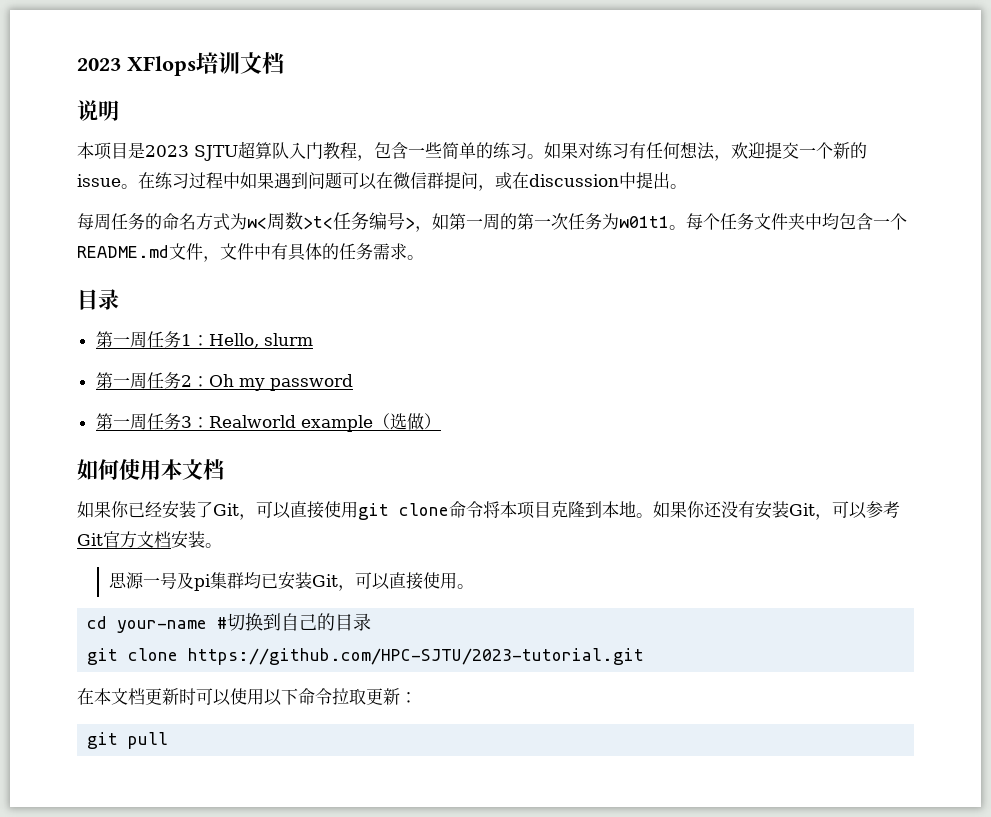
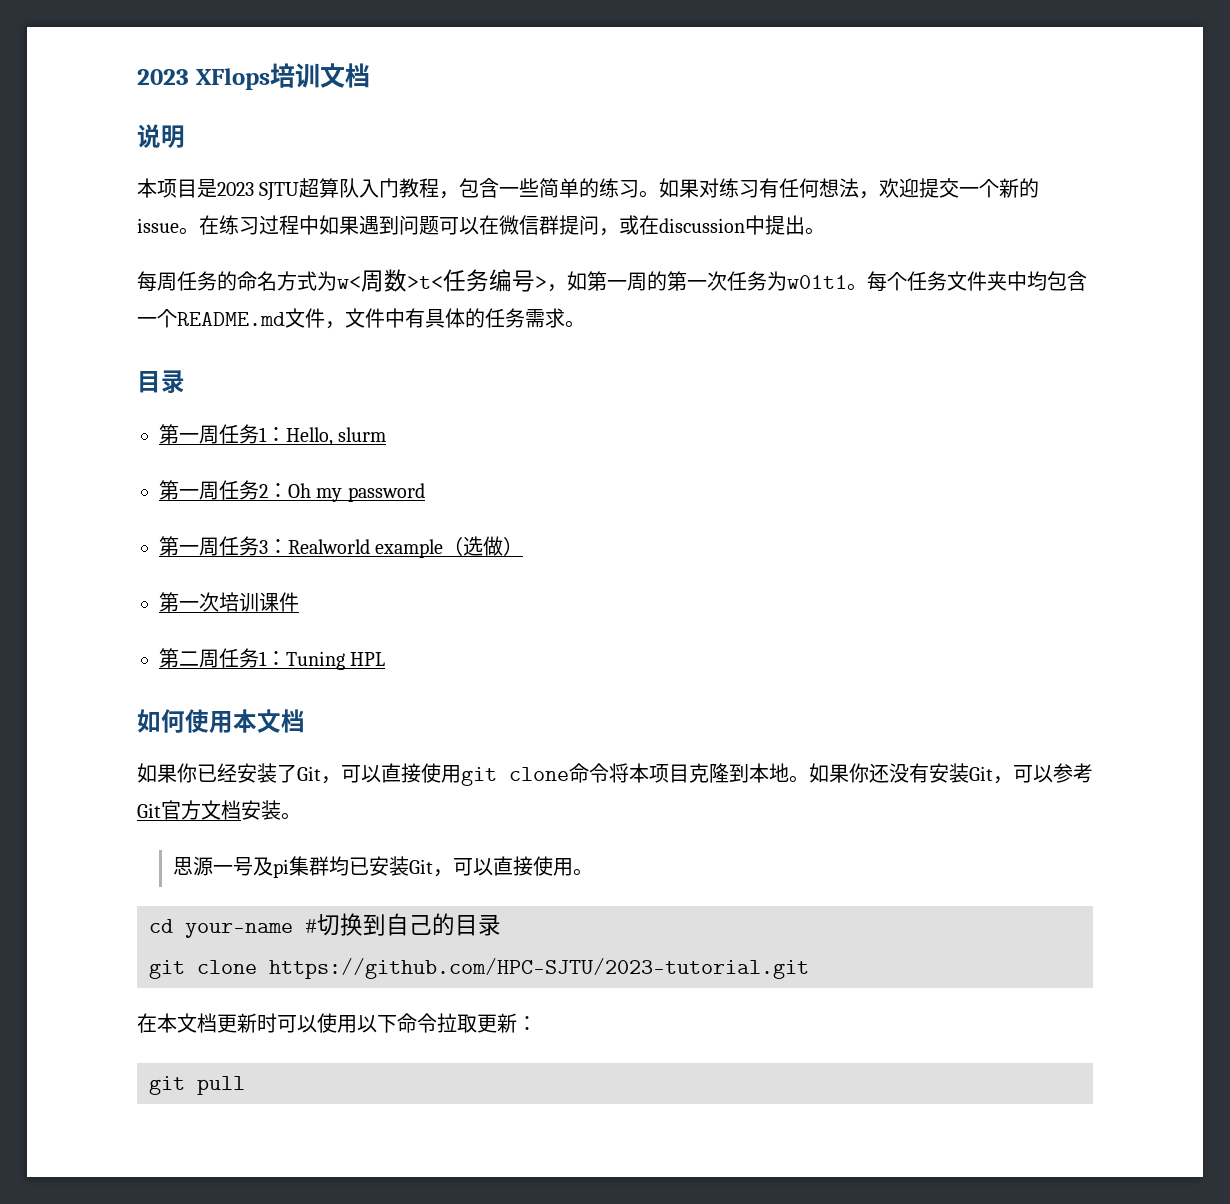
(441, 421) none -> [159,592,299,612] [159,648,386,670] // 第一次培训课件 // 第二周任务1：Tuning HPL

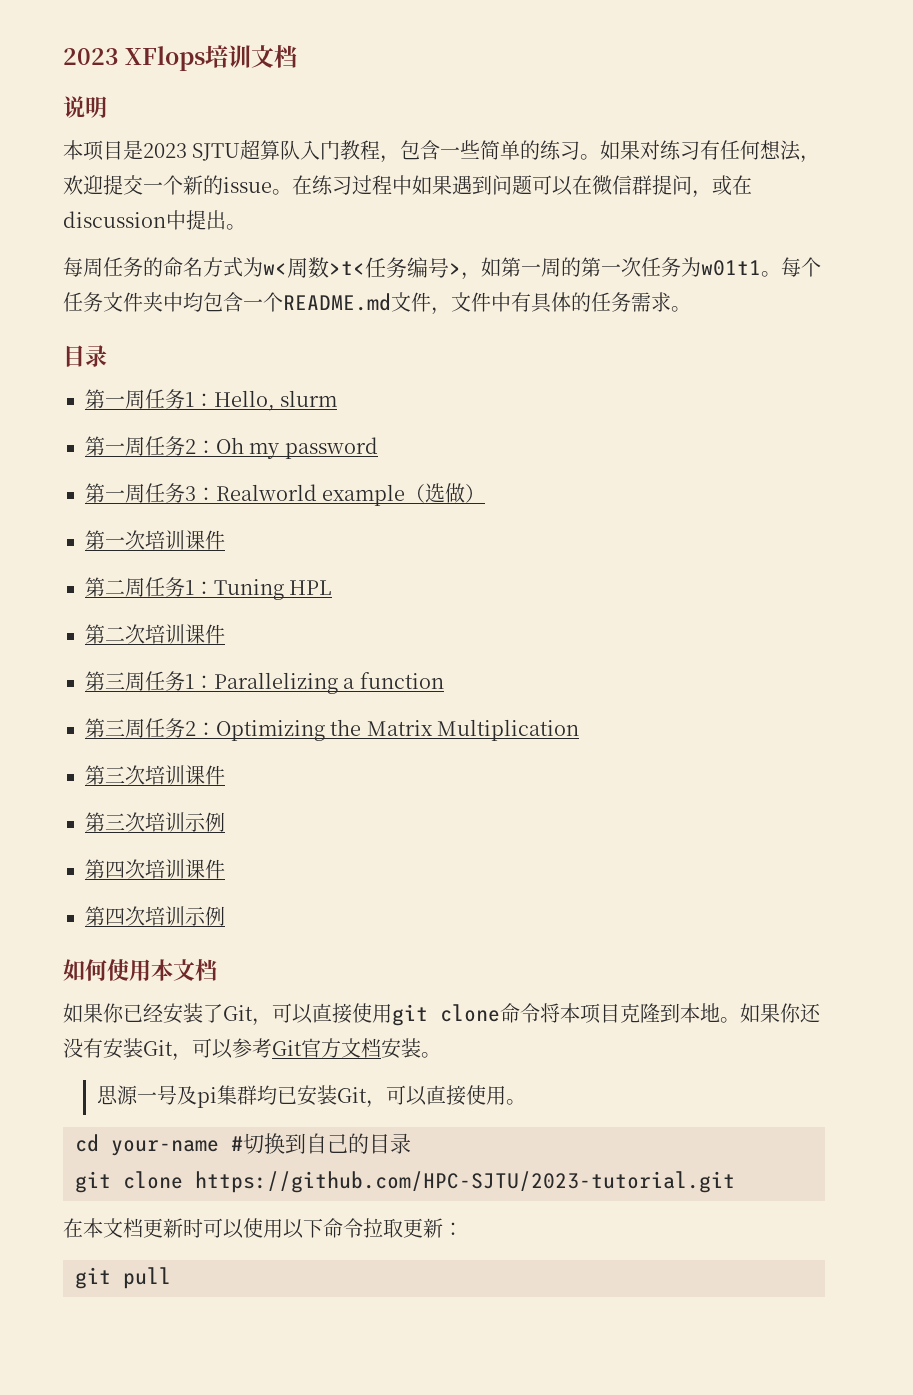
(386, 659) none -> [85,624,225,644] [85,671,444,694] [85,718,580,741] [85,765,225,785] [85,812,225,832] [85,859,225,879] [85,906,225,926] // 第二次培训课件 // 第三周任务1：Parallelizing a function // 第三周任务2：Optimizing the Matrix Multiplication // 第三次培训课件 // 第三次培训示例 // 第四次培训课件 // 第四次培训示例

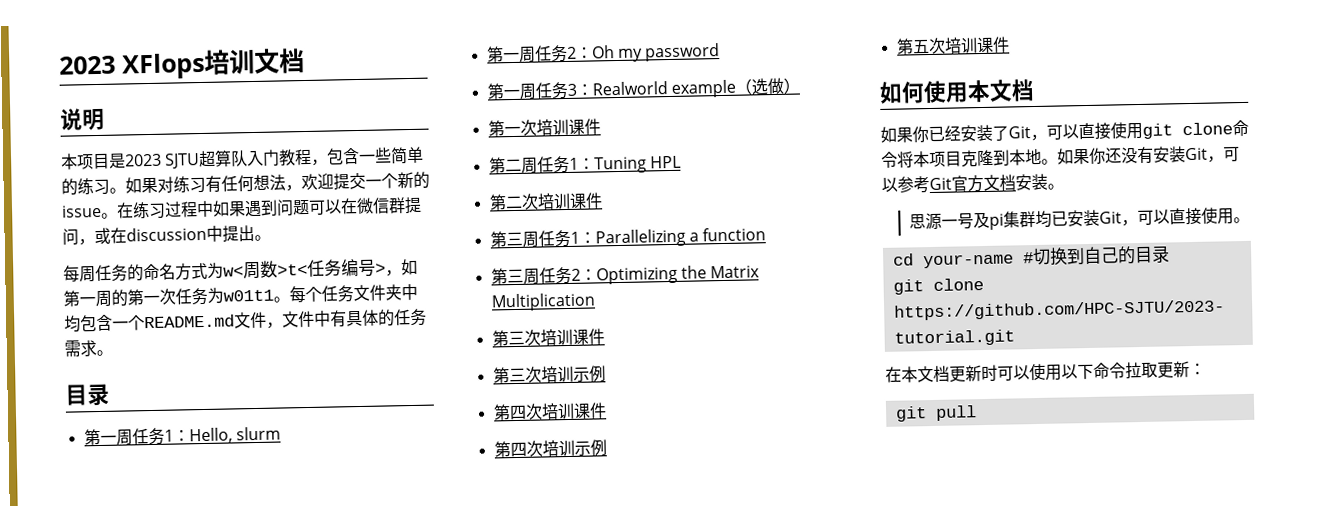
(225, 916) none -> [895,36,1010,55] // 第五次培训课件

